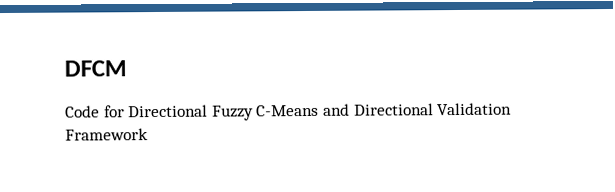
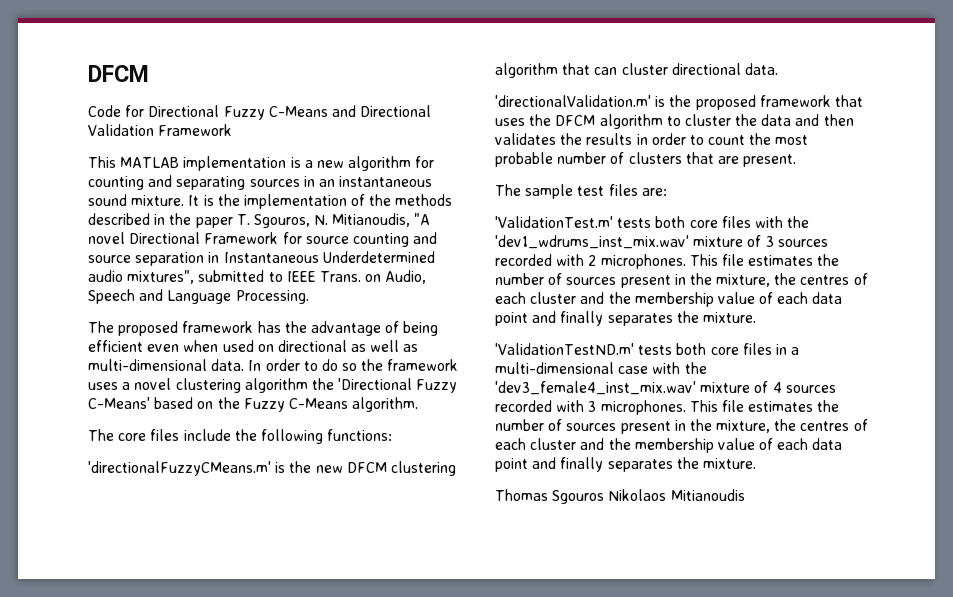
(148, 134) none -> [88,156,435,171] [88,175,433,190] [88,194,453,209] [88,213,431,228] [88,232,438,247] [88,251,435,266] [88,270,427,284] [88,289,309,304] [88,321,439,336] [88,340,419,352] [88,359,459,371] [88,378,458,393] [88,397,419,412] [88,429,393,444] [88,461,456,476] [495,63,778,78] [495,95,863,110] [495,114,854,129] [495,133,809,145] [495,152,797,167] [495,184,667,199] [495,216,810,228] [495,235,828,249] [495,254,840,269] [495,273,868,288] [495,292,843,307] [495,311,756,326] [495,343,800,355] [495,362,707,374] [495,381,836,395] [495,400,840,415] [495,419,868,434] [495,438,843,453] [495,457,756,472] [495,489,745,504] // This MATLAB implementation is a new algorithm for counting and separating sources in an instantaneous sound mixture. It is the implementation of the methods described in the paper T. Sgouros, N. Mitianoudis, "A novel Directional Framework for source counting and source separation in Instantaneous Underdetermined audio mixtures", submitted to IEEE Trans. on Audio, Speech and Language Processing. // The proposed framework has the advantage of being efficient even when used on directional as well as multi-dimensional data. In order to do so the framework uses a novel clustering algorithm the 'Directional Fuzzy C-Means' based on the Fuzzy C-Means algorithm. // The core files include the following functions: // 'directionalFuzzyCMeans.m' is the new DFCM clustering algorithm that can cluster directional data. // 'directionalValidation.m' is the proposed framework that uses the DFCM algorithm to cluster the data and then validates the results in order to count the most probable number of clusters that are present. // The sample test files are: // 'ValidationTest.m' tests both core files with the 'dev1_wdrums_inst_mix.wav' mixture of 3 sources recorded with 2 microphones. This file estimates the number of sources present in the mixture, the centres of each cluster and the membership value of each data point and finally separates the mixture. // 'ValidationTestND.m' tests both core files in a multi-dimensional case with the 'dev3_female4_inst_mix.wav' mixture of 4 sources recorded with 3 microphones. This file estimates the number of sources present in the mixture, the centres of each cluster and the membership value of each data point and finally separates the mixture. // Thomas Sgouros Nikolaos Mitianoudis

